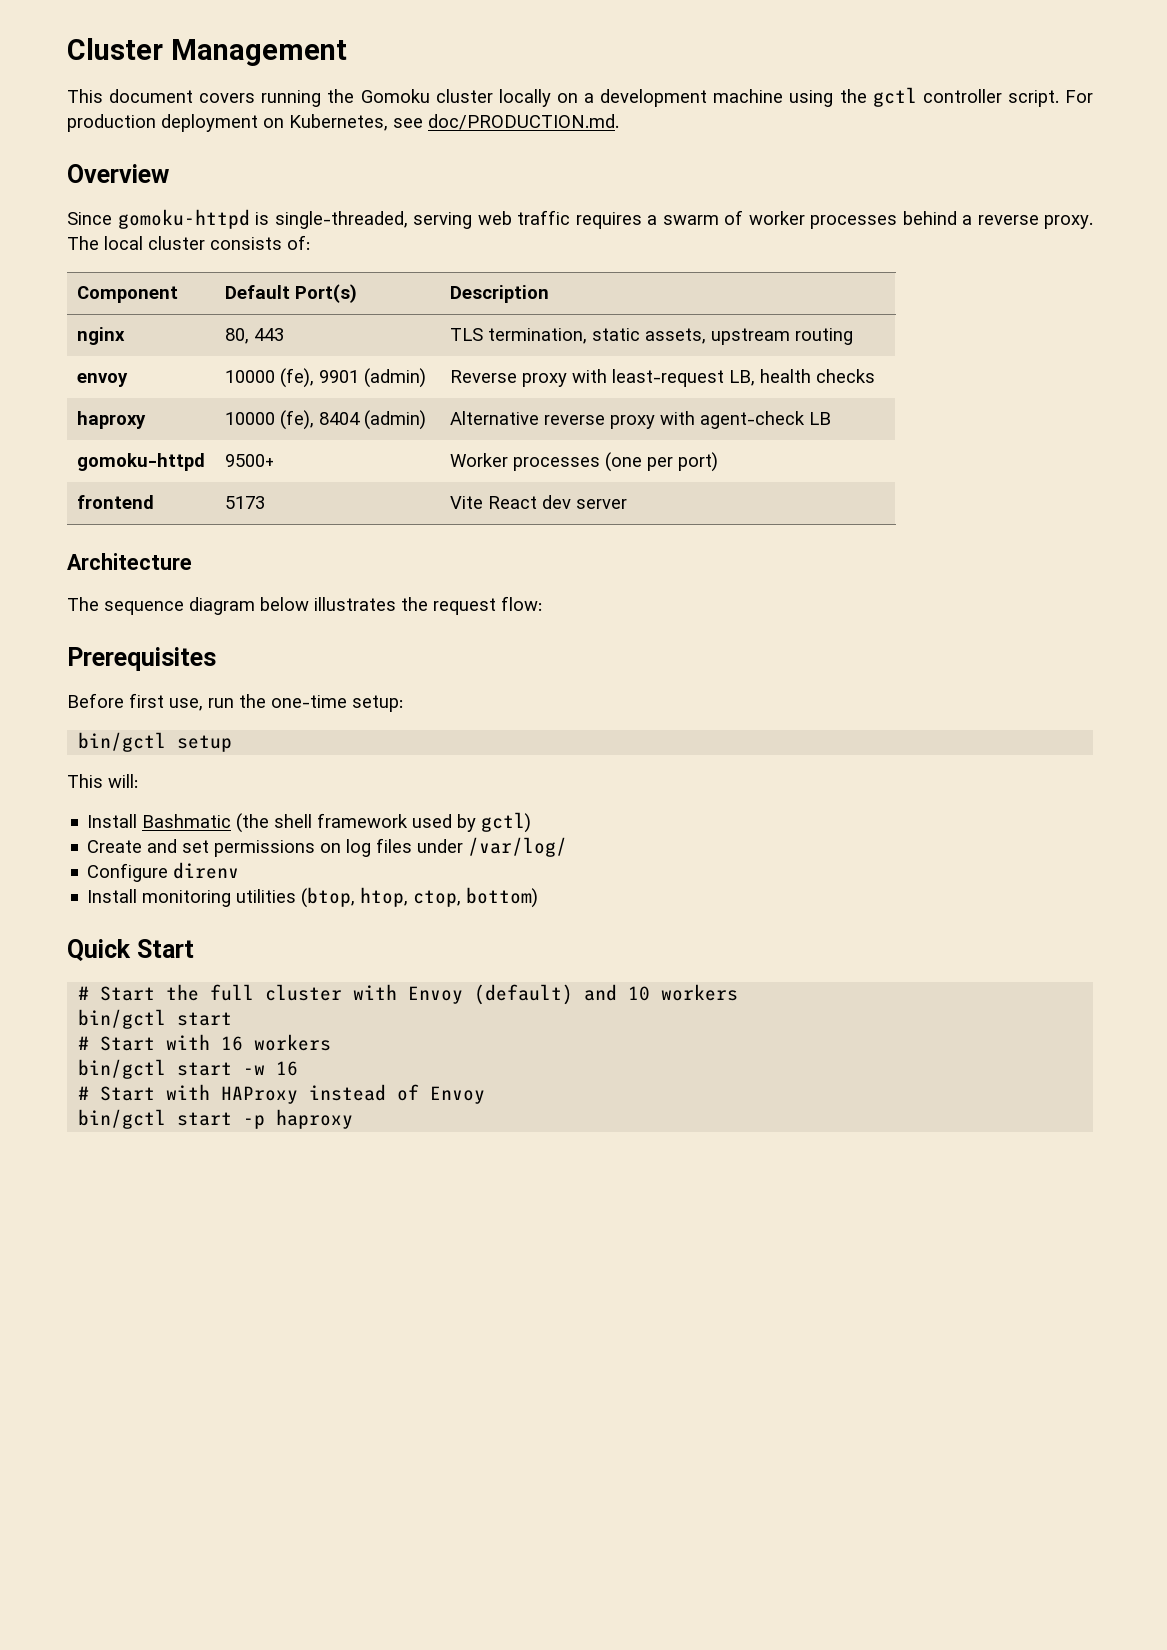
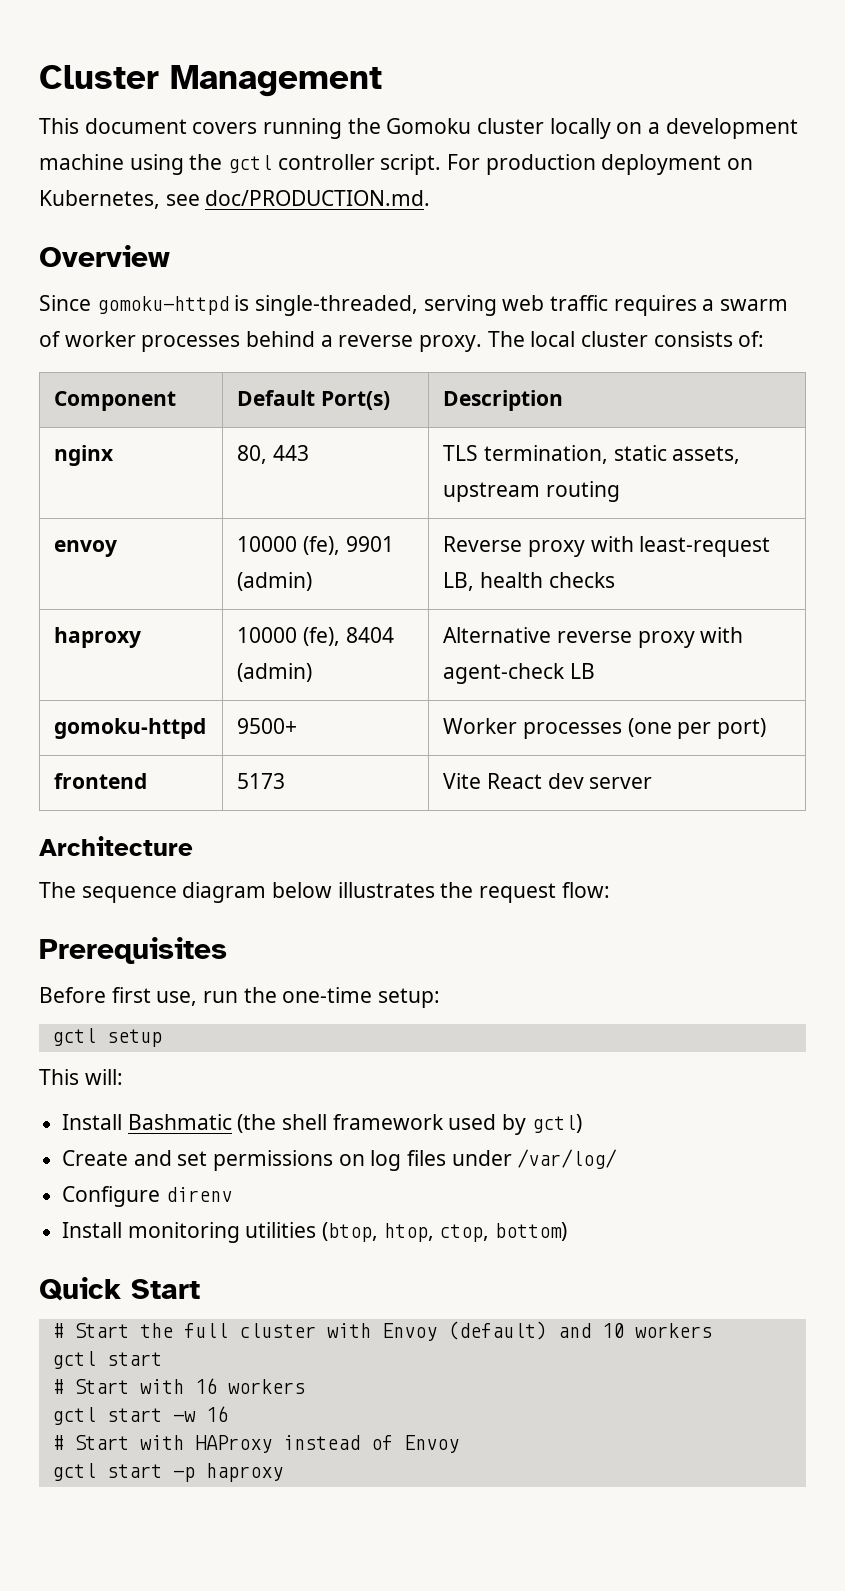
[78,732,167,752] bin/gctl -> [51,1028,96,1046] gctl
[78,1009,167,1029] bin/gctl -> [51,1351,96,1369] gctl
[78,1059,167,1079] bin/gctl -> [51,1407,96,1425] gctl
[78,1109,167,1129] bin/gctl -> [51,1463,96,1481] gctl

